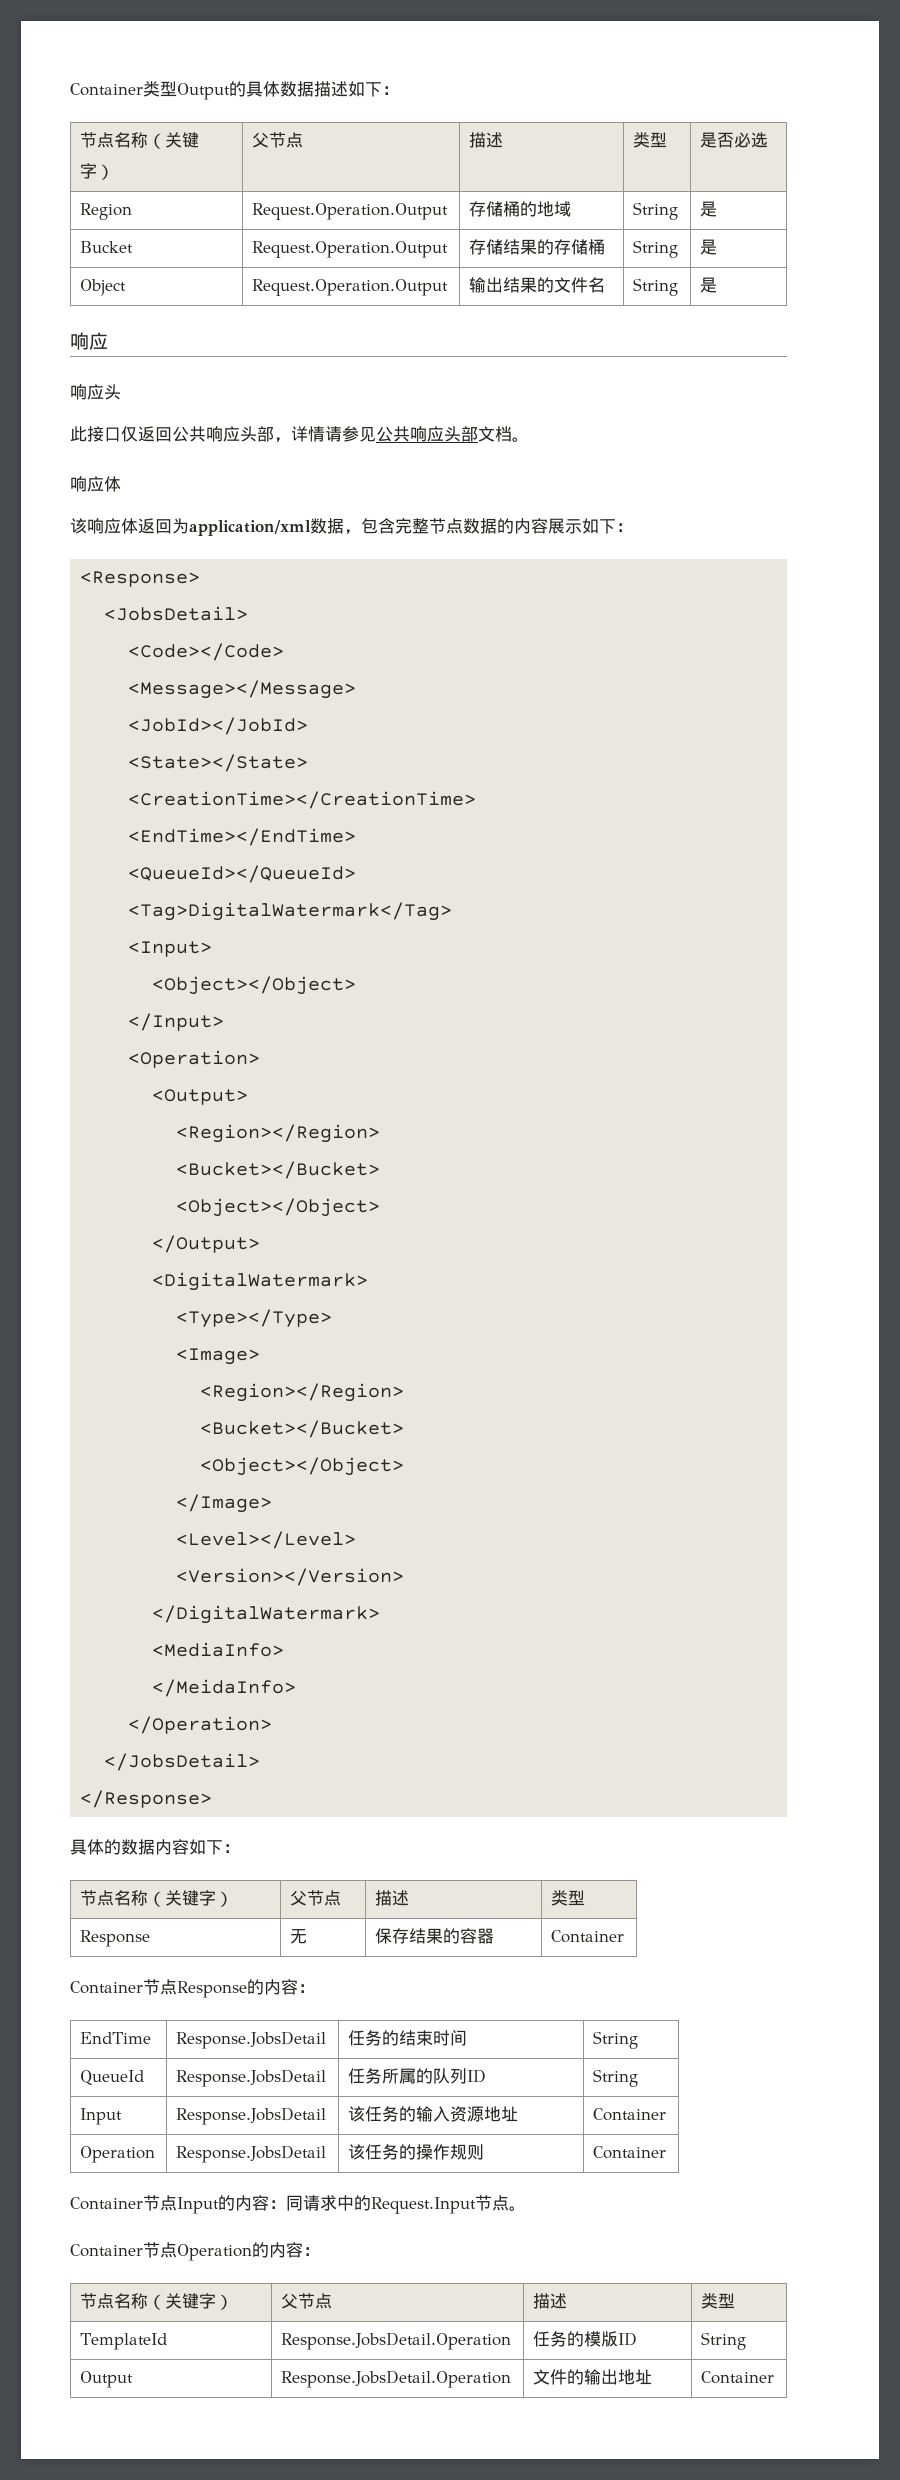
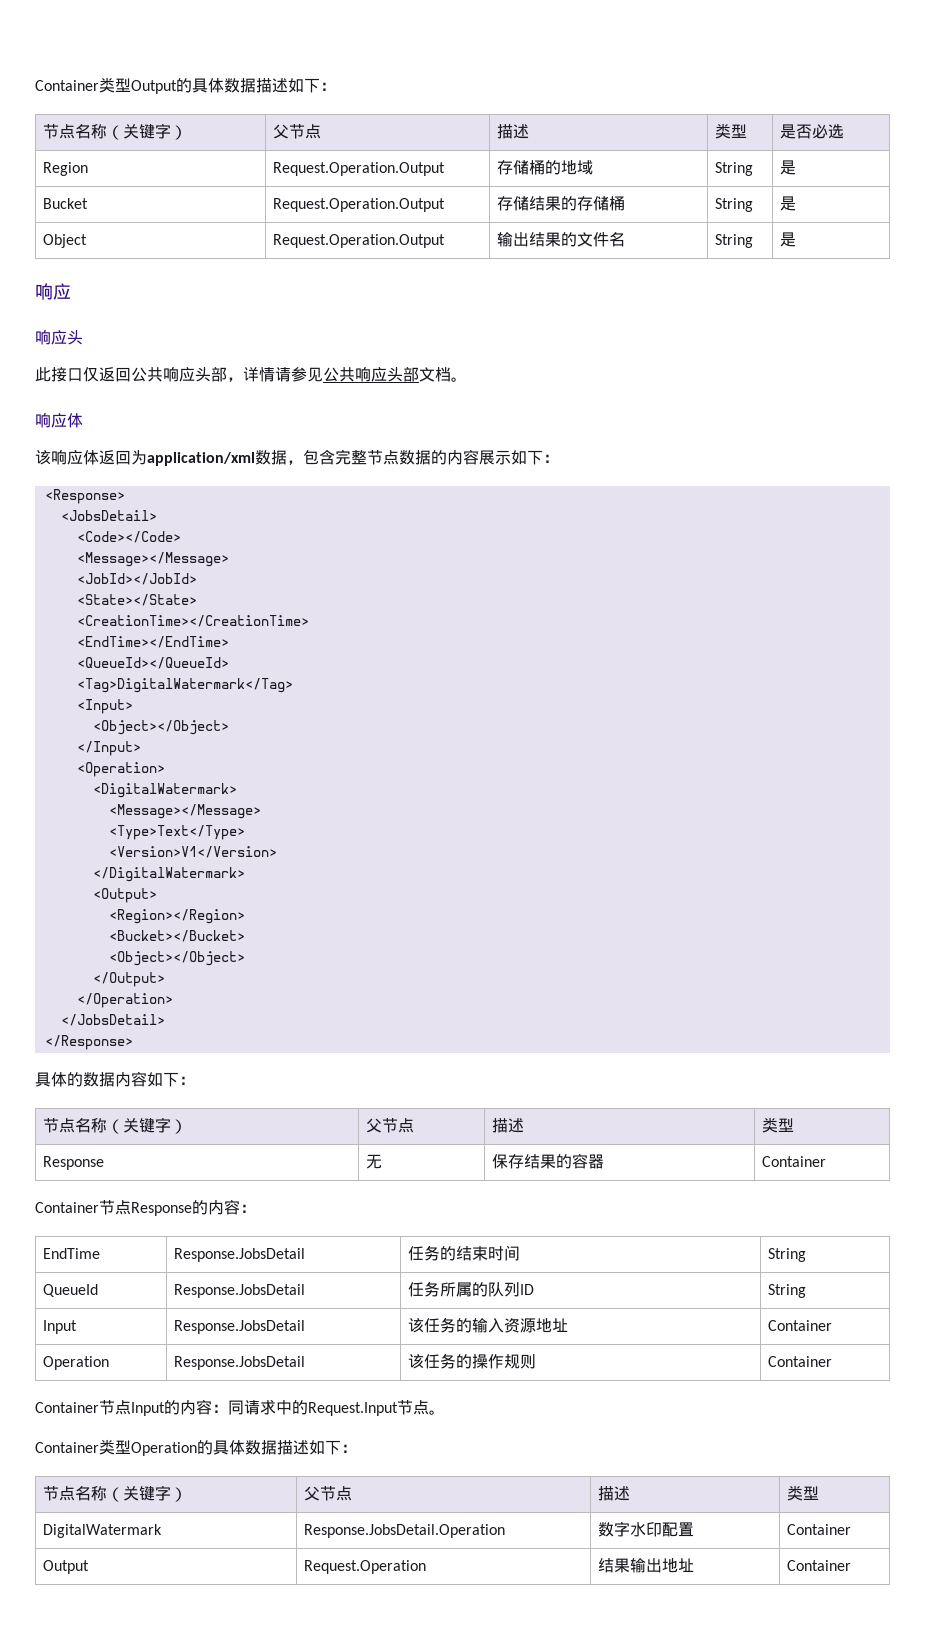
(261, 1059) none -> [92,783,237,798] [108,804,261,819] [108,825,245,840] [108,846,277,858] [92,867,245,882] // <DigitalWatermark> // <Message></Message> // <Type>Text</Type> // <Version>V1</Version> // </DigitalWatermark>
[152,1272,369,1291] [176,1309,333,1328] [176,1348,261,1365] [200,1383,405,1402] [200,1420,405,1438] [200,1457,405,1476] [176,1494,273,1513] [176,1531,357,1549] [176,1568,405,1586] [152,1605,381,1624] [152,1642,285,1657] [152,1679,297,1697] // <DigitalWatermark> // <Type></Type> // <Image> // <Region></Region> // <Bucket></Bucket> // <Object></Object> // </Image> // <Level></Level> // <Version></Version> // </DigitalWatermark> // <MediaInfo> // </MeidaInfo> -> (165, 979) none
[143,2242,320,2261] [80,2293,234,2310] [281,2293,333,2309] [533,2293,568,2309] [701,2293,736,2309] [80,2333,168,2350] [281,2332,512,2350] [533,2331,638,2347] [701,2332,747,2350] 节点Operation的内容： // 节点名称（关键字） | 父节点 | 描述 | 类型 // TemplateId | Response.JobsDetail.Operation | 任务的模版ID | String -> [99,1439,357,1456] [43,1485,188,1502] [304,1486,353,1501] [598,1486,631,1501] [787,1485,820,1501] [43,1524,163,1538] [304,1524,506,1538] [598,1521,695,1537] [787,1524,852,1535] 类型Operation的具体数据描述如下： // 节点名称（关键字） | 父节点 | 描述 | 类型 // DigitalWatermark | Response.JobsDetail.Operation | 数字水印配置 | Container
[281,2370,512,2388] [533,2369,585,2385] Response.JobsDetail.Operation | 文件的 -> [304,1560,427,1574] [598,1558,631,1573] Request.Operation | 结果

